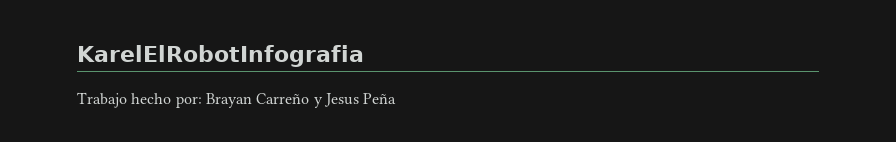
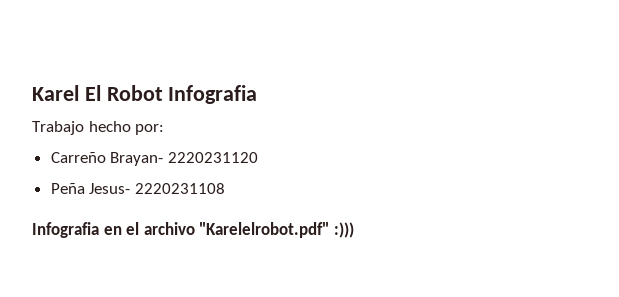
[77,45,364,67] KarelElRobotInfografia -> [32,85,258,104] Karel El Robot Infografia
[205,93,397,108] Brayan Carreño y Jesus Peña -> [50,152,258,166] [50,183,225,194] [32,222,354,238] // Carreño Brayan- 2220231120 // Peña Jesus- 2220231108 // Infografia en el archivo "Karelelrobot.pdf" :)))

